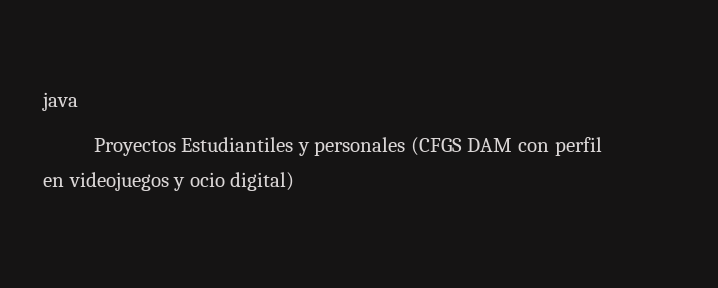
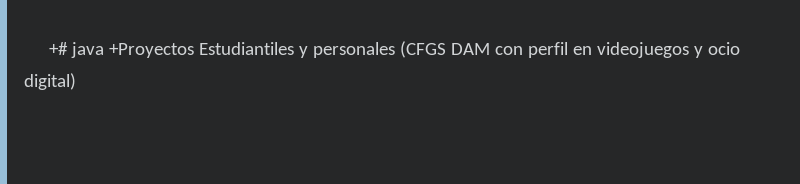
(42, 101) none -> [49,42,69,55] +#
[93,138,176,156] // Proyectos -> [109,43,195,58] +Proyectos

